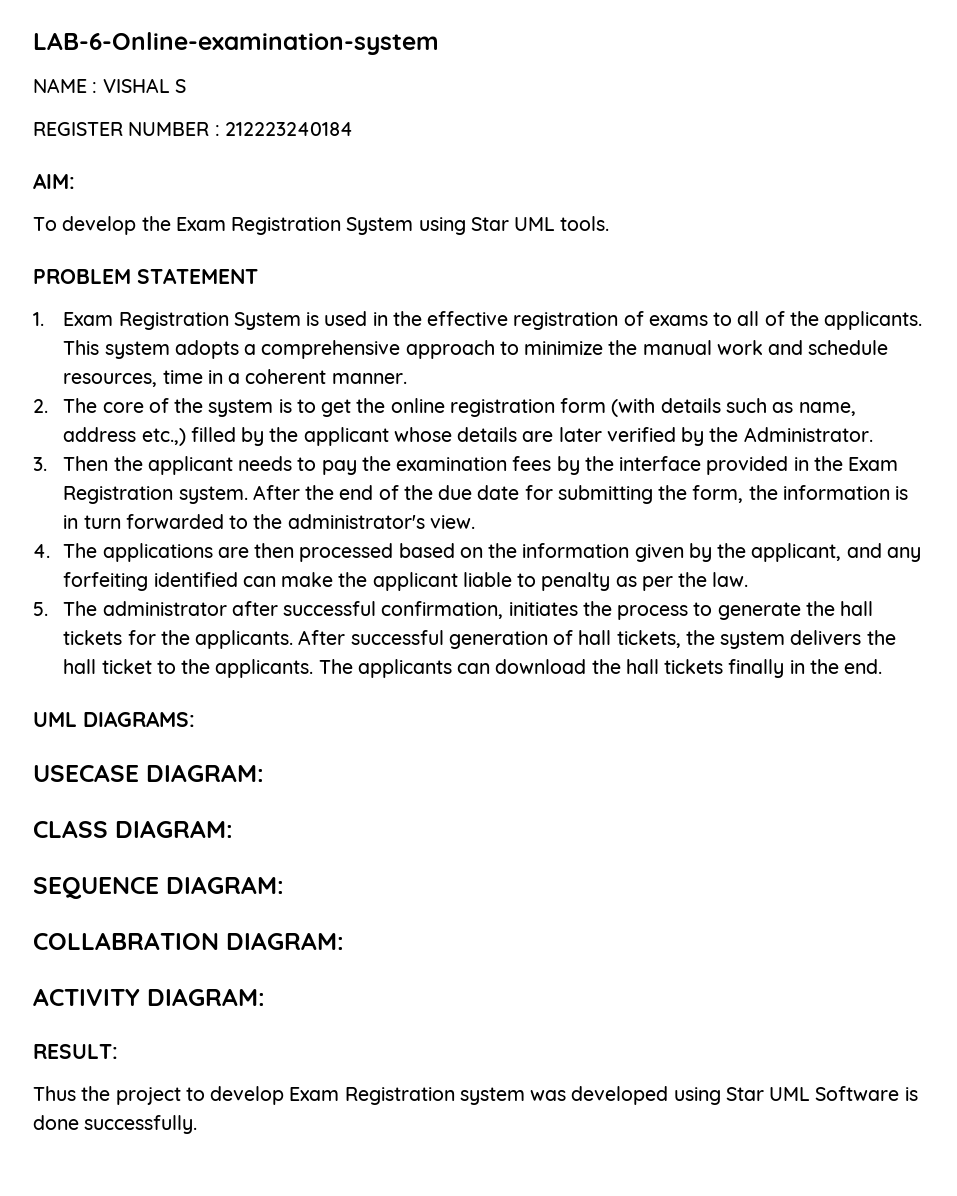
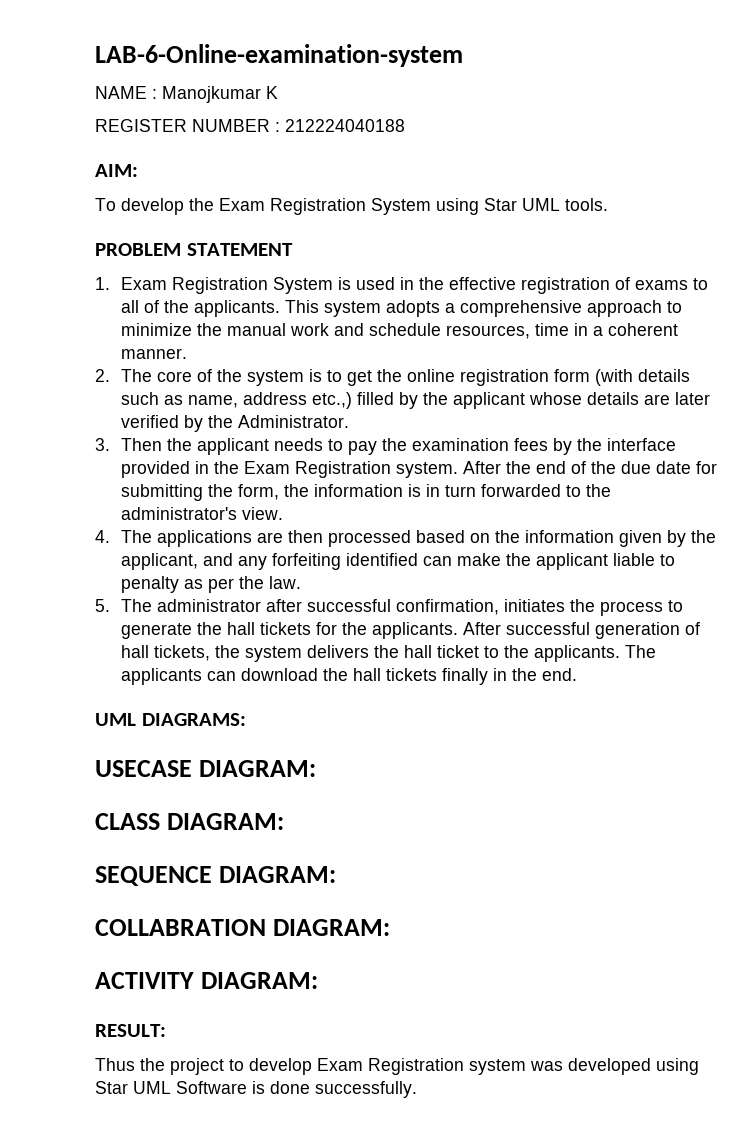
[102,78,186,93] VISHAL S -> [162,86,278,103] Manojkumar K
[224,122,353,136] 212223240184 -> [285,119,405,132] 212224040188

